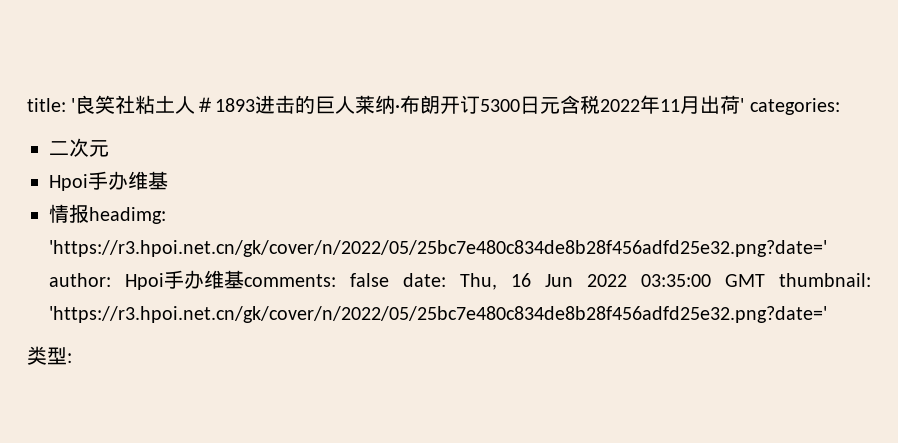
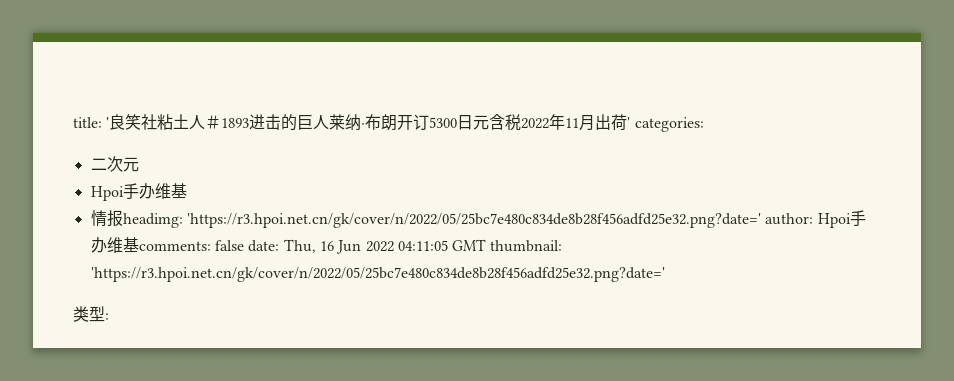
[641,274,711,287] 03:35:00 -> [397,240,448,251] 04:11:05

